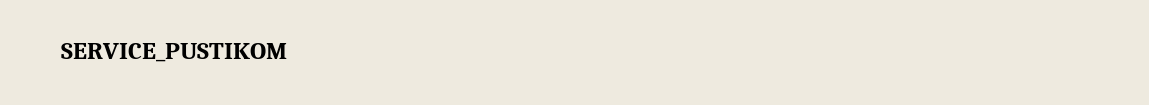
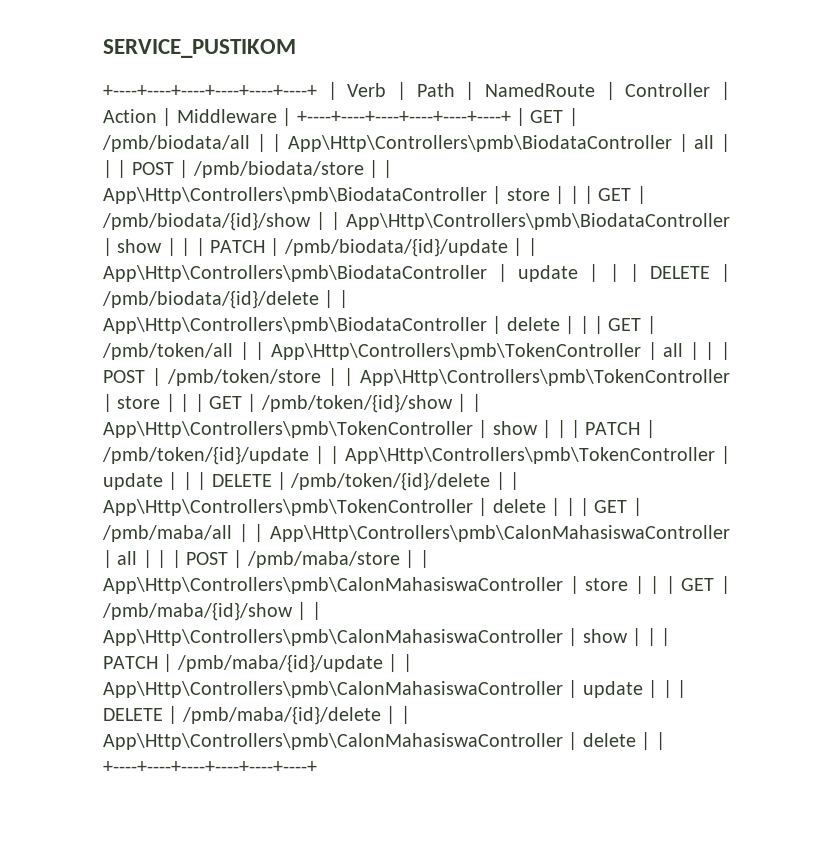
(287, 52) none -> [103,82,730,100] [103,108,578,126] [102,134,730,152] [103,160,393,178] [103,186,646,204] [102,212,731,231] [103,238,537,257] [103,264,730,282] [102,290,348,309] [103,316,656,334] [102,342,730,360] [103,368,730,386] [103,394,481,413] [103,420,655,438] [102,446,730,465] [103,472,520,491] [103,498,642,516] [102,524,730,542] [103,550,429,568] [103,576,730,594] [102,602,321,621] [103,628,670,646] [103,654,412,673] [103,680,686,698] [103,706,410,725] [103,732,665,750] [103,761,317,773] // +----+----+----+----+----+----+ | Verb | Path | NamedRoute | Controller | Action | Middleware | +----+----+----+----+----+----+ | GET | /pmb/biodata/all | | App\Http\Controllers\pmb\BiodataController | all | | | POST | /pmb/biodata/store | | App\Http\Controllers\pmb\BiodataController | store | | | GET | /pmb/biodata/{id}/show | | App\Http\Controllers\pmb\BiodataController | show | | | PATCH | /pmb/biodata/{id}/update | | App\Http\Controllers\pmb\BiodataController | update | | | DELETE | /pmb/biodata/{id}/delete | | App\Http\Controllers\pmb\BiodataController | delete | | | GET | /pmb/token/all | | App\Http\Controllers\pmb\TokenController | all | | | POST | /pmb/token/store | | App\Http\Controllers\pmb\TokenController | store | | | GET | /pmb/token/{id}/show | | App\Http\Controllers\pmb\TokenController | show | | | PATCH | /pmb/token/{id}/update | | App\Http\Controllers\pmb\TokenController | update | | | DELETE | /pmb/token/{id}/delete | | App\Http\Controllers\pmb\TokenController | delete | | | GET | /pmb/maba/all | | App\Http\Controllers\pmb\CalonMahasiswaController | all | | | POST | /pmb/maba/store | | App\Http\Controllers\pmb\CalonMahasiswaController | store | | | GET | /pmb/maba/{id}/show | | App\Http\Controllers\pmb\CalonMahasiswaController | show | | | PATCH | /pmb/maba/{id}/update | | App\Http\Controllers\pmb\CalonMahasiswaController | update | | | DELETE | /pmb/maba/{id}/delete | | App\Http\Controllers\pmb\CalonMahasiswaController | delete | | +----+----+----+----+----+----+

